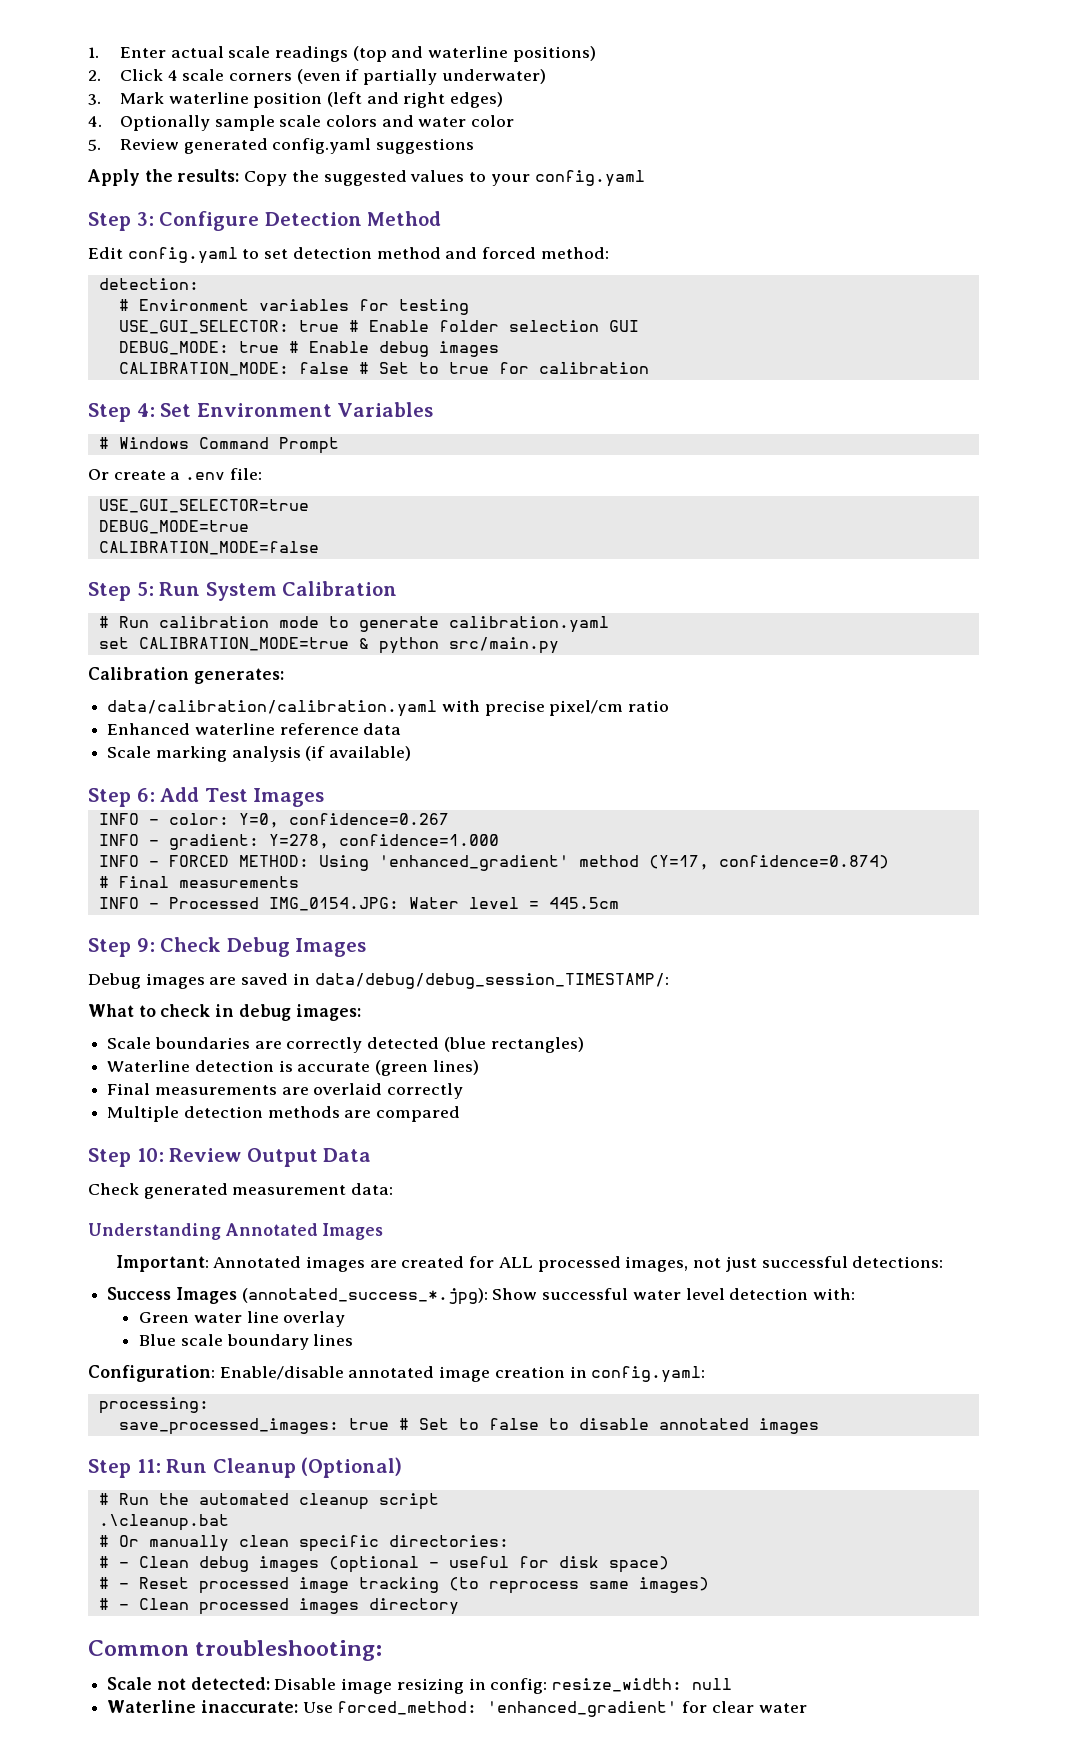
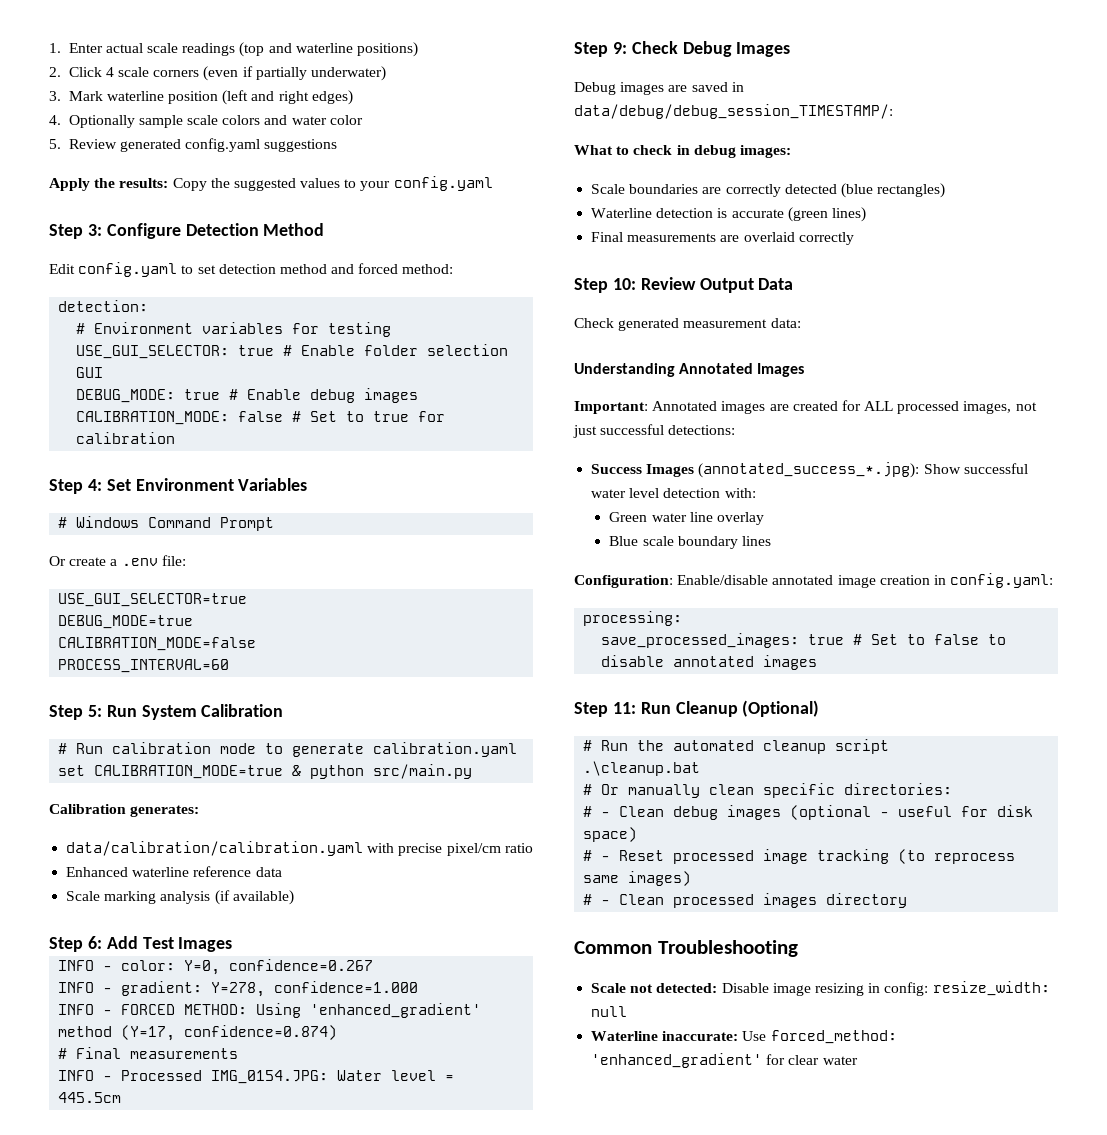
(319, 548) none -> [58,659,230,673] // PROCESS_INTERVAL=60
[107,1106,461,1122] // Multiple detection methods are compared -> (854, 238) none
[195,1640,383,1661] troubleshooting: -> [657,940,798,957] Troubleshooting

